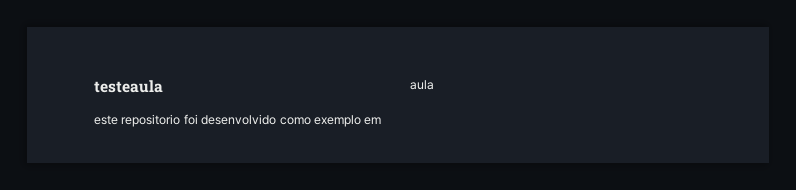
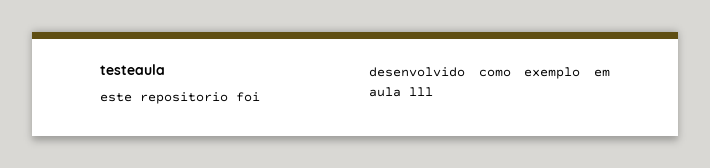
(434, 85) none -> [409,87,433,96] lll

